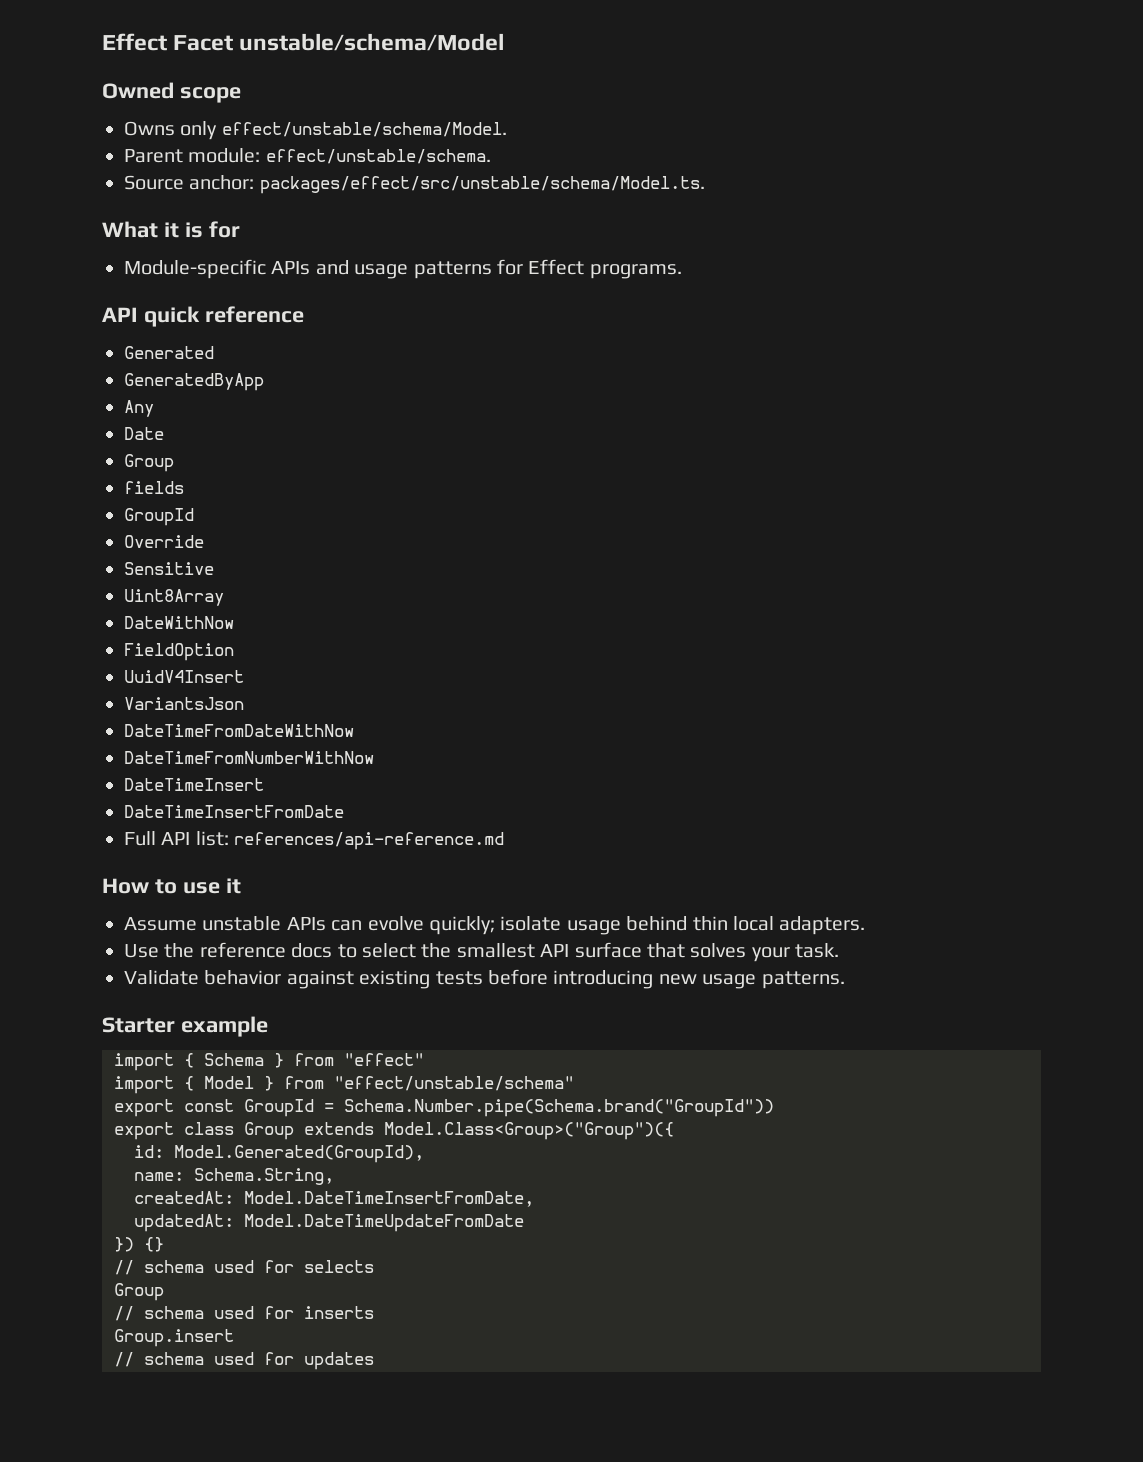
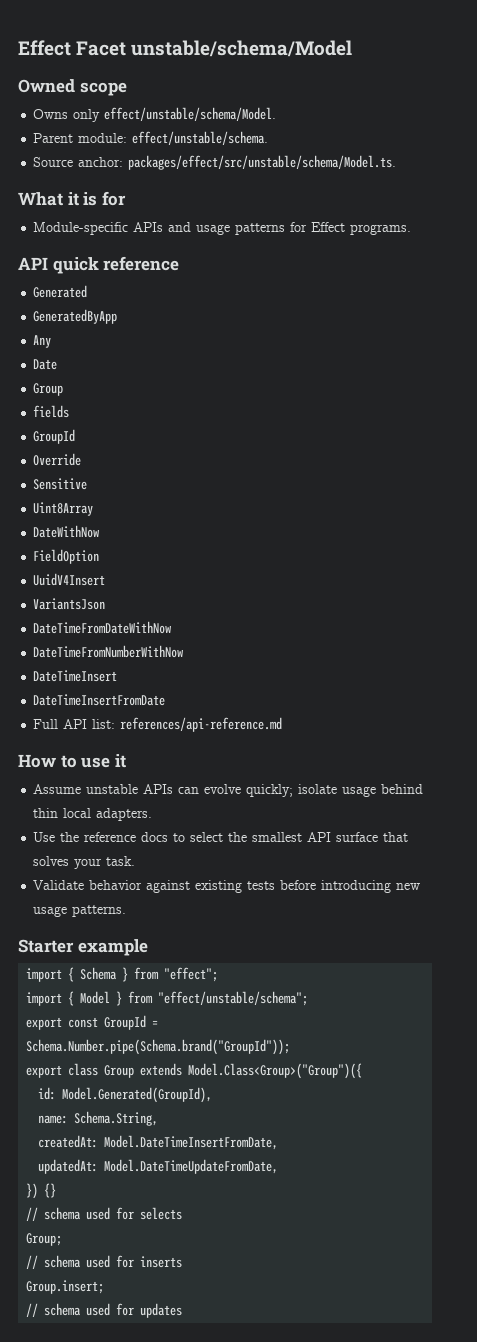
[344,1053,424,1066] "effect" -> [164,967,219,982] "effect";
[334,1076,574,1091] "effect/unstable/schema" -> [158,991,309,1006] "effect/unstable/schema";
[344,1099,774,1117] Schema.Number.pipe(Schema.brand("GroupId")) -> [26,1039,291,1055] Schema.Number.pipe(Schema.brand("GroupId"));
[244,1214,524,1232] Model.DateTimeUpdateFromDate -> [104,1159,279,1174] Model.DateTimeUpdateFromDate,
[114,1283,164,1301] Group -> [26,1233,63,1246] Group;
[114,1329,234,1347] Group.insert -> [26,1280,105,1294] Group.insert;

